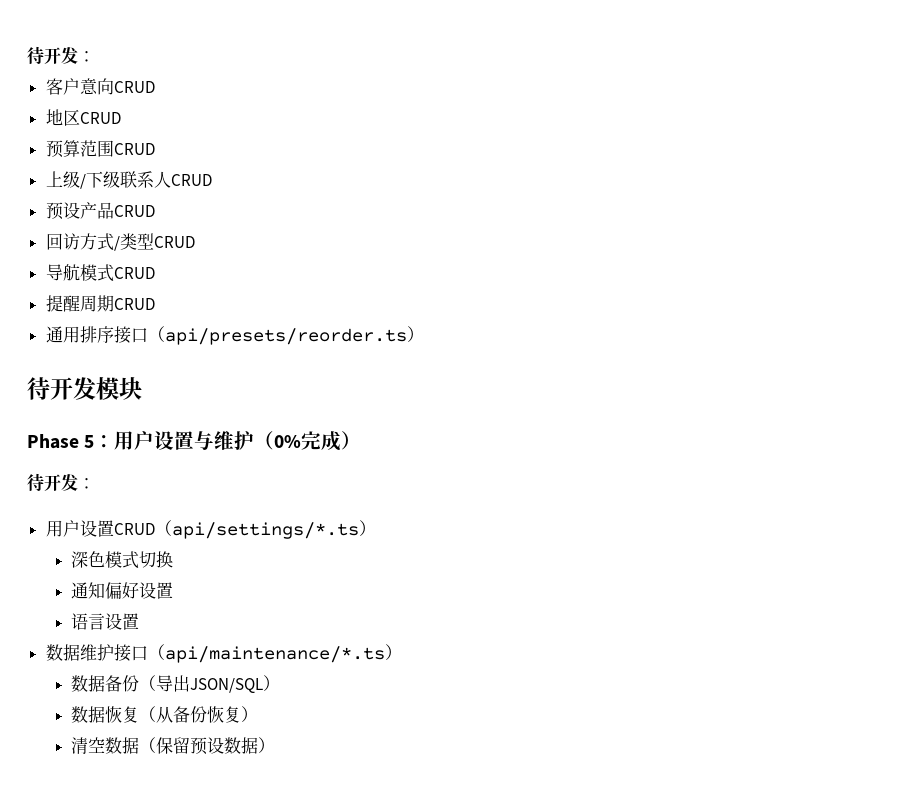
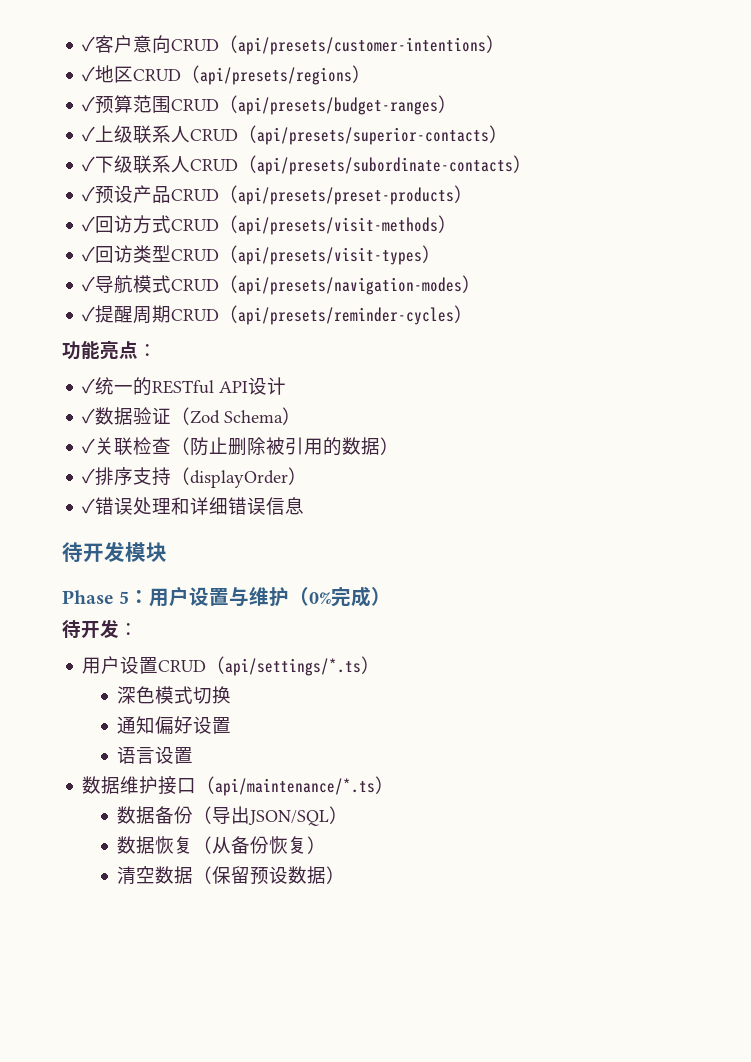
[27,46,95,64] 待开发： // -> [82,36,96,52] ✓
(155, 87) // -> [219,35,506,55] [82,66,96,82] （api/presets/customer-intentions） // ✓
(121, 118) // -> [181,65,372,85] [82,96,96,112] （api/presets/regions） // ✓
[45,171,86,189] // 上级/ -> [219,95,458,115] [82,125,509,145] [82,156,96,172] （api/presets/budget-ranges） // ✓上级联系人CRUD（api/presets/superior-contacts） // ✓
(212, 180) // -> [238,155,533,175] [82,186,96,202] （api/presets/subordinate-contacts） // ✓
[45,233,120,251] // 回访方式/ -> [219,185,474,205] [82,215,458,235] [82,245,134,263] （api/presets/preset-products） // ✓回访方式CRUD（api/presets/visit-methods） // ✓回访
(195, 242) // -> [219,245,442,265] [82,276,96,292] （api/presets/visit-types） // ✓
(155, 273) // -> [219,275,482,295] [82,306,96,322] （api/presets/navigation-modes） // ✓
[45,326,424,345] // 通用排序接口（api/presets/reorder.ts） -> [219,305,474,325] [62,340,157,360] [82,377,287,396] [82,407,302,425] [82,437,400,456] [82,467,308,488] [82,497,305,515] （api/presets/reminder-cycles） // 功能亮点： // ✓统一的RESTful API设计 // ✓数据验证（Zod Schema） // ✓关联检查（防止删除被引用的数据） // ✓排序支持（displayOrder） // ✓错误处理和详细错误信息

